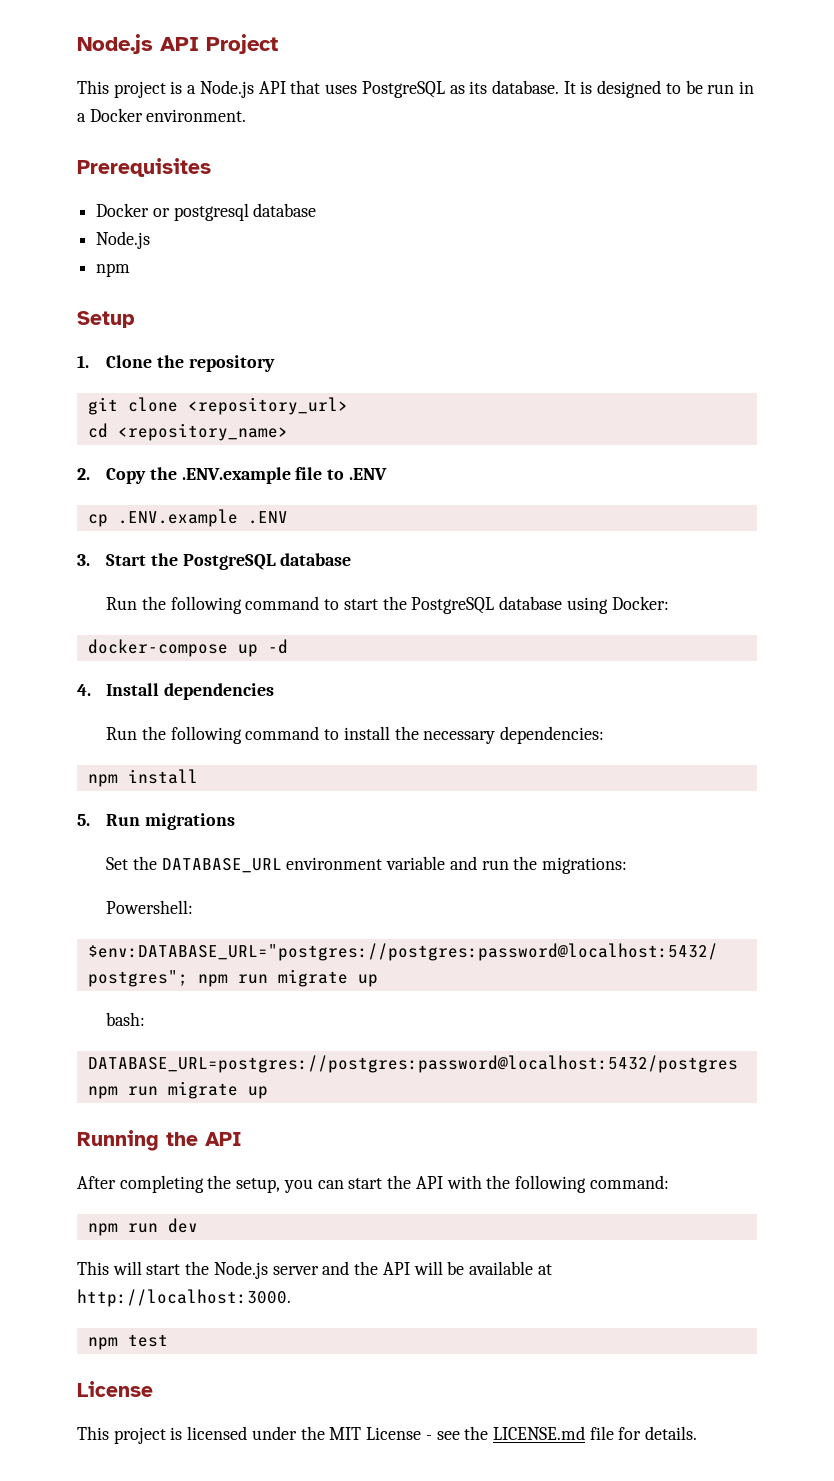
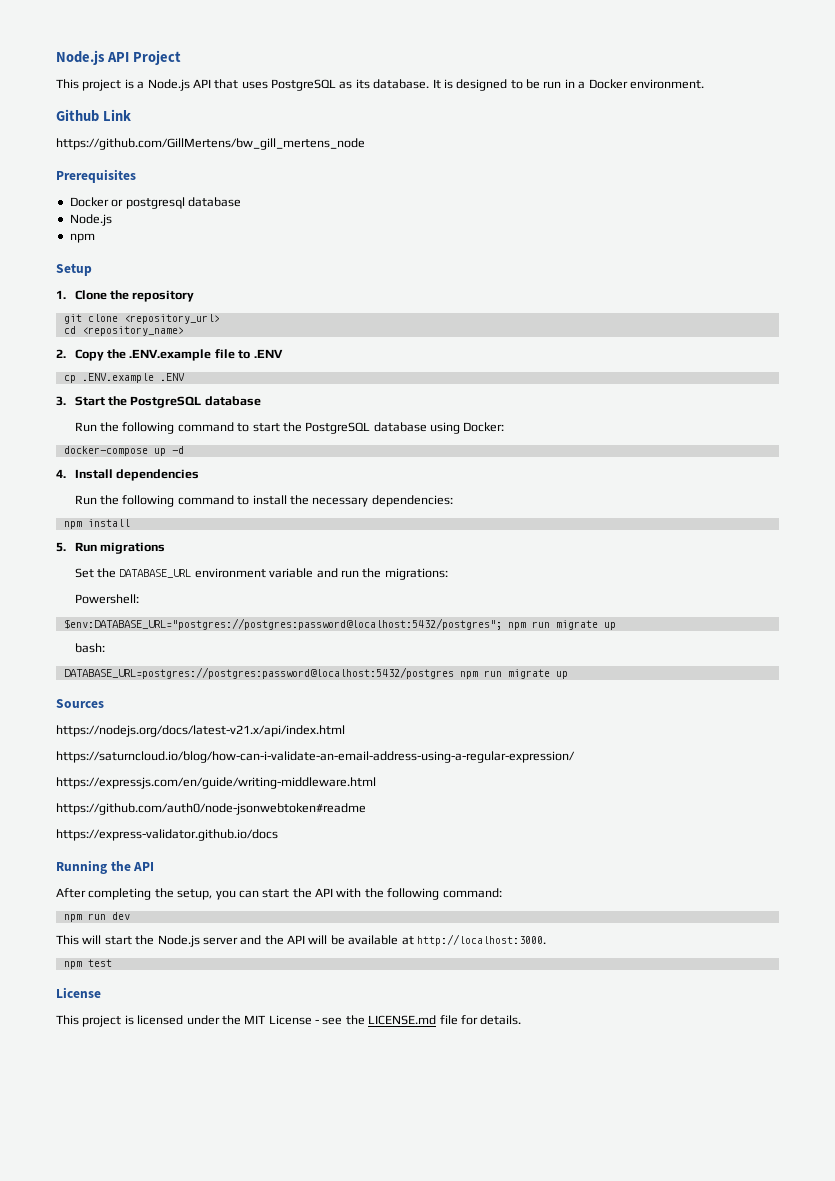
(247, 115) none -> [56,109,131,122] [56,138,365,150] // Github Link // https://github.com/GillMertens/bw_gill_mertens_node
(268, 1092) none -> [56,699,104,708] [56,725,345,737] [56,751,575,763] [56,777,376,789] [56,803,366,815] [56,829,278,841] // Sources // https://nodejs.org/docs/latest-v21.x/api/index.html // https://saturncloud.io/blog/how-can-i-validate-an-email-address-using-a-regular-expression/ // https://expressjs.com/en/guide/writing-middleware.html // https://github.com/auth0/node-jsonwebtoken#readme // https://express-validator.github.io/docs

